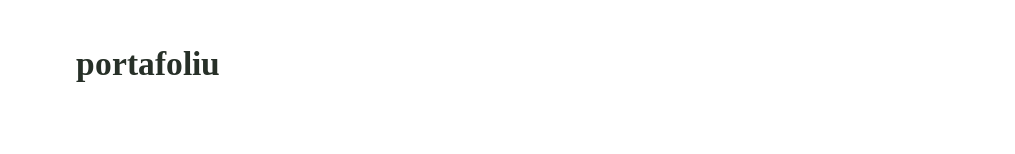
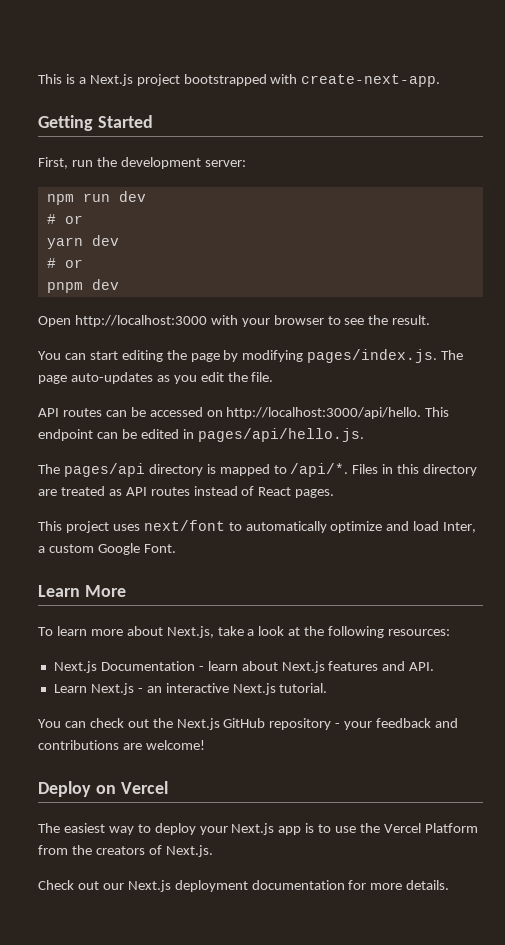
[76,51,220,82] portafoliu -> [38,74,441,87] [38,115,153,131] [38,157,246,169] [46,191,146,205] [46,214,83,224] [46,235,119,249] [46,258,83,268] [46,279,119,293] [38,315,431,327] [38,349,464,363] [38,372,274,384] [38,407,450,419] [38,428,364,442] [38,463,478,477] [38,486,335,498] [38,520,477,533] [38,543,176,555] [38,585,126,597] [38,626,451,638] [53,661,435,673] [53,683,328,695] [38,718,459,730] [38,740,205,750] [38,781,168,797] [38,823,478,835] [38,845,213,857] [38,880,450,892] This is a Next.js project bootstrapped with create-next-app. // Getting Started // First, run the development server: // npm run dev // # or // yarn dev // # or // pnpm dev // Open http://localhost:3000 with your browser to see the result. // You can start editing the page by modifying pages/index.js. The page auto-updates as you edit the file. // API routes can be accessed on http://localhost:3000/api/hello. This endpoint can be edited in pages/api/hello.js. // The pages/api directory is mapped to /api/*. Files in this directory are treated as API routes instead of React pages. // This project uses next/font to automatically optimize and load Inter, a custom Google Font. // Learn More // To learn more about Next.js, take a look at the following resources: // Next.js Documentation - learn about Next.js features and API. // Learn Next.js - an interactive Next.js tutorial. // You can check out the Next.js GitHub repository - your feedback and contributions are welcome! // Deploy on Vercel // The easiest way to deploy your Next.js app is to use the Vercel Platform from the creators of Next.js. // Check out our Next.js deployment documentation for more details.

